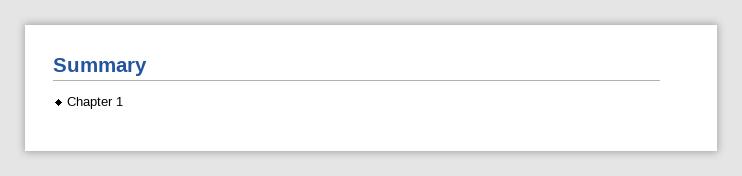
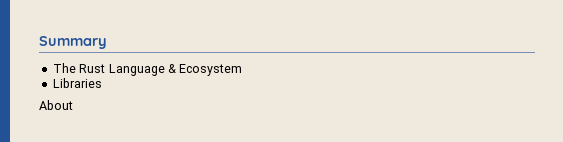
[67,97,124,109] Chapter 1 -> [52,63,243,76] [52,78,102,88] [39,100,73,110] The Rust Language & Ecosystem // Libraries // About

